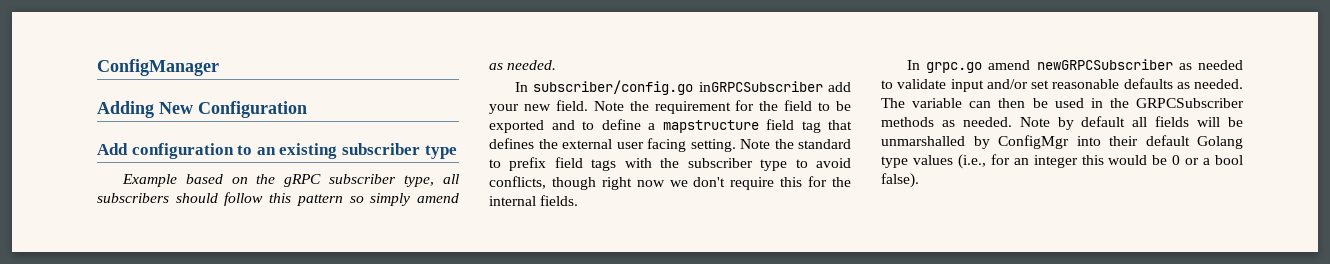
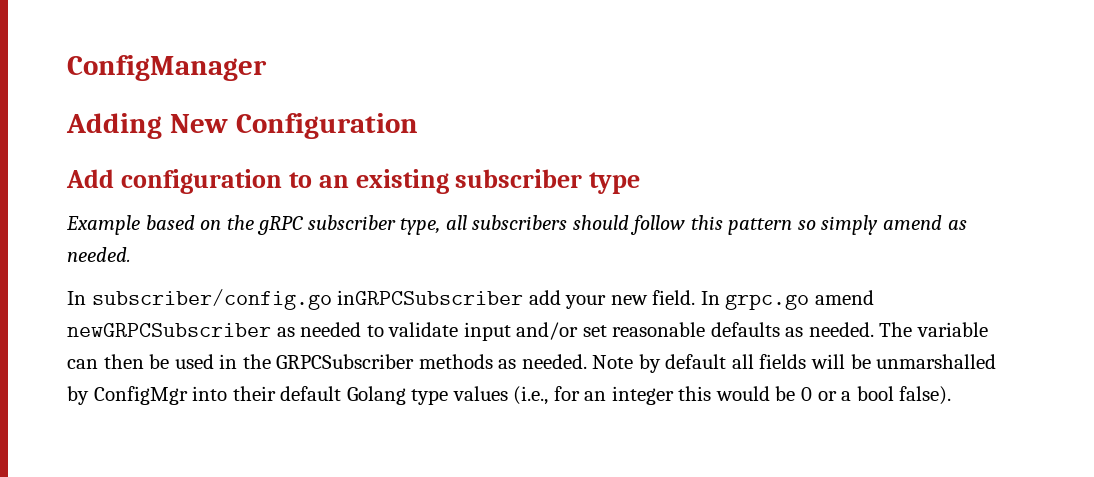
[593,100,851,114] [489,119,852,133] [489,138,851,152] [489,157,851,171] [489,176,851,190] [489,195,579,206] Note the requirement for the field to be exported and to define a mapstructure field tag that defines the external user facing setting. Note the standard to prefix field tags with the subscriber type to avoid conflicts, though right now we don't require this for the internal fields. // -> (696, 297) none

